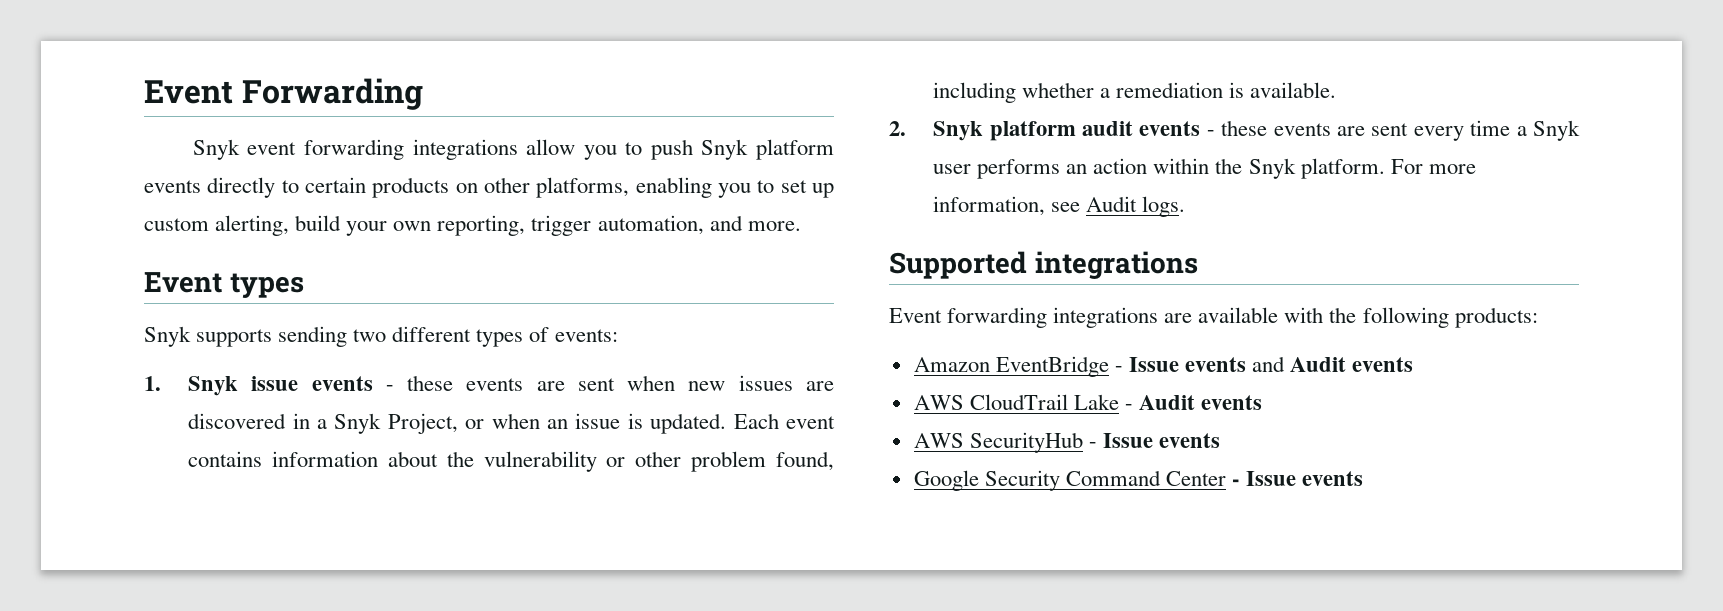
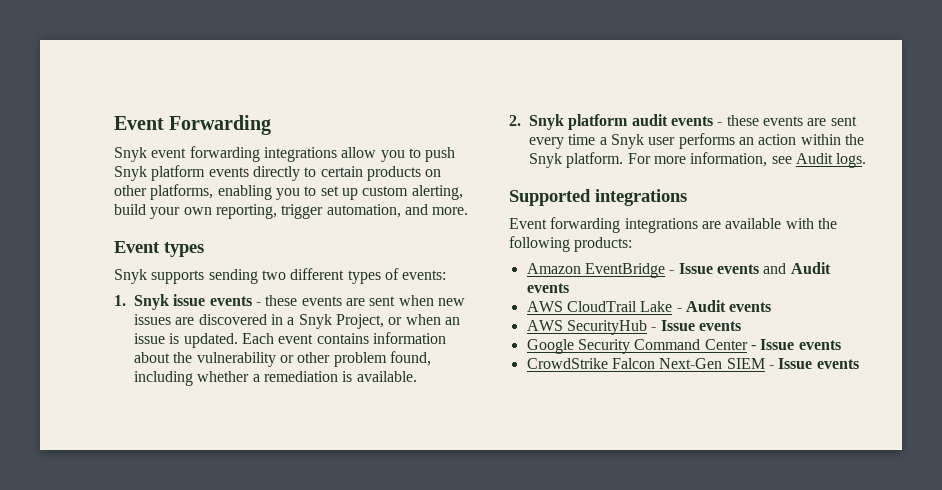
(1364, 478) none -> [526,358,859,369] // CrowdStrike Falcon Next-Gen SIEM - Issue events

